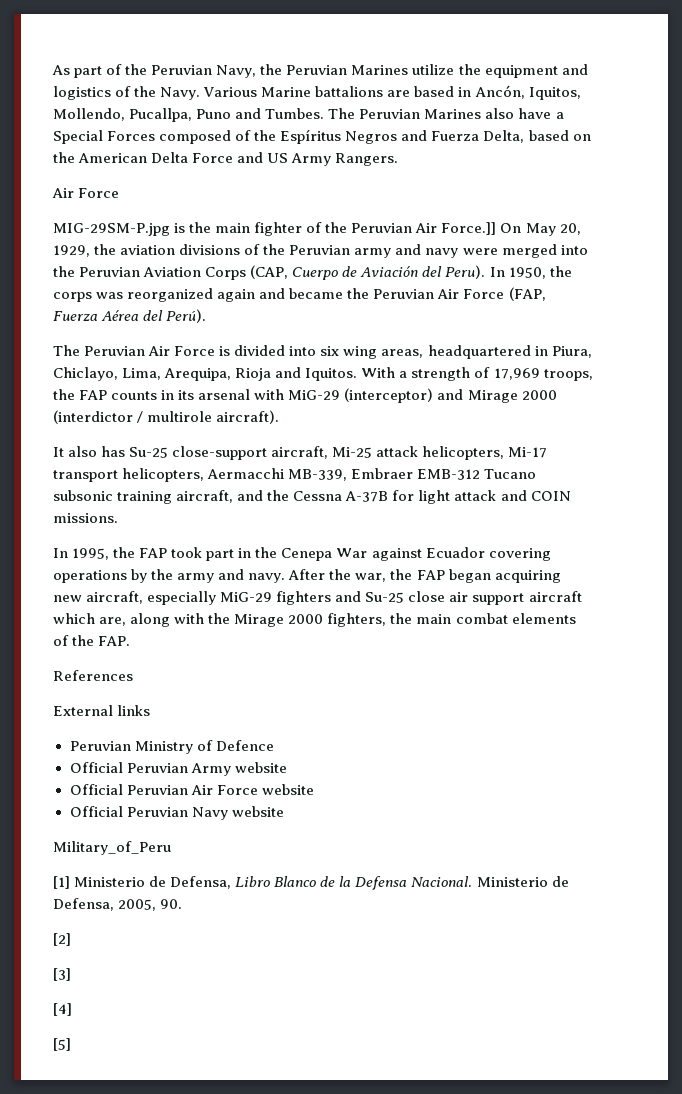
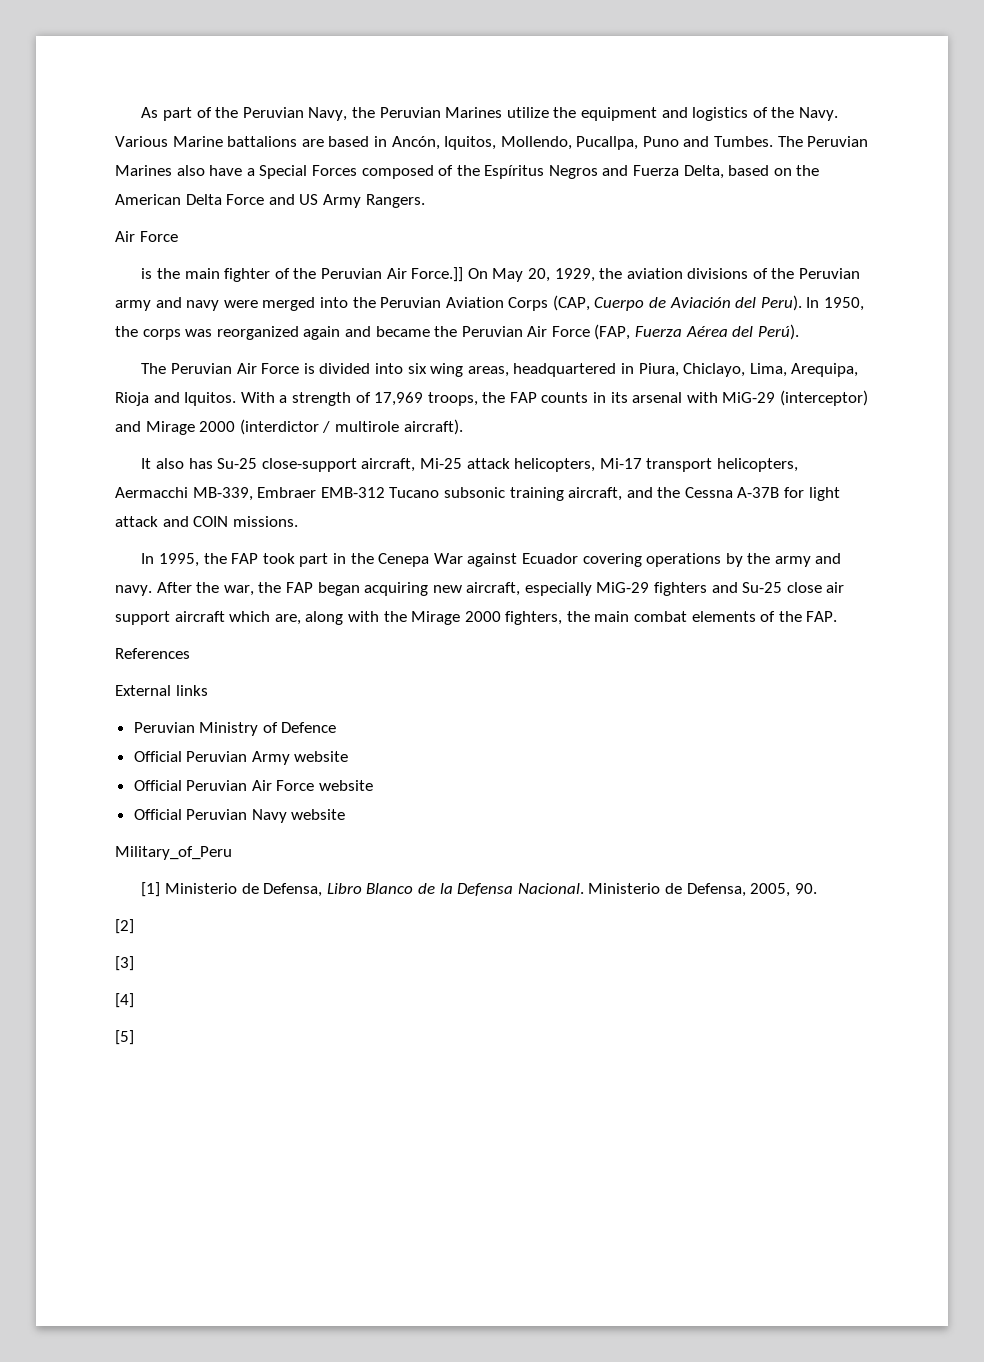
[53,223,170,236] MIG-29SM-P.jpg -> (178, 236) none

